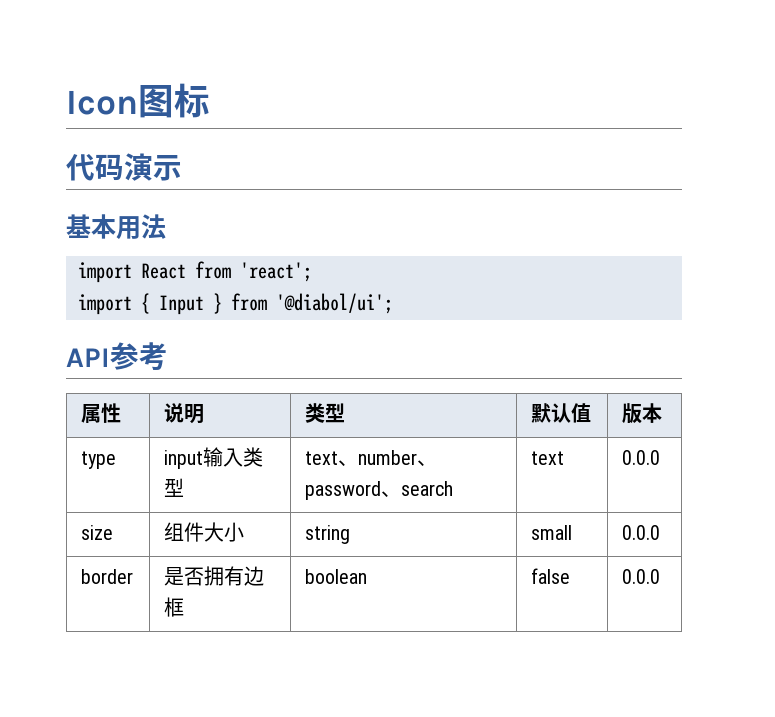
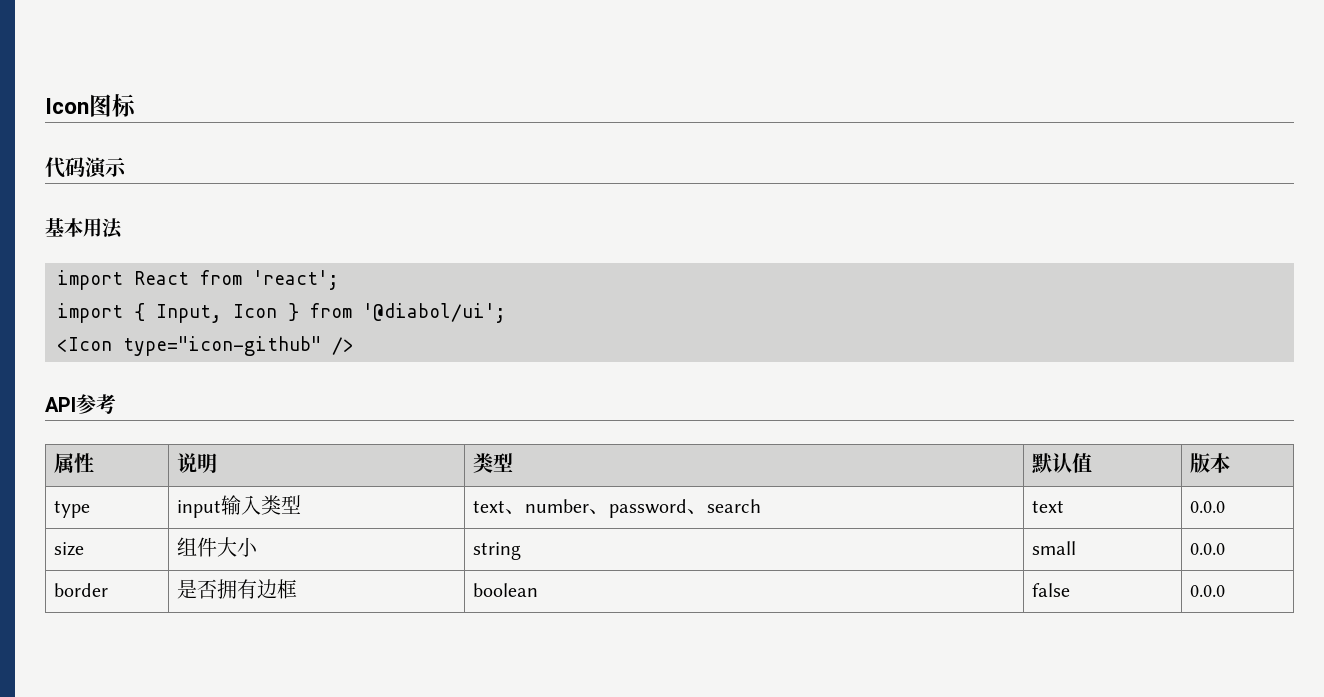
[159,295,204,315] Input -> [156,304,277,323] Input, Icon
(393, 303) none -> [57,336,354,356] // <Icon type="icon-github" />

